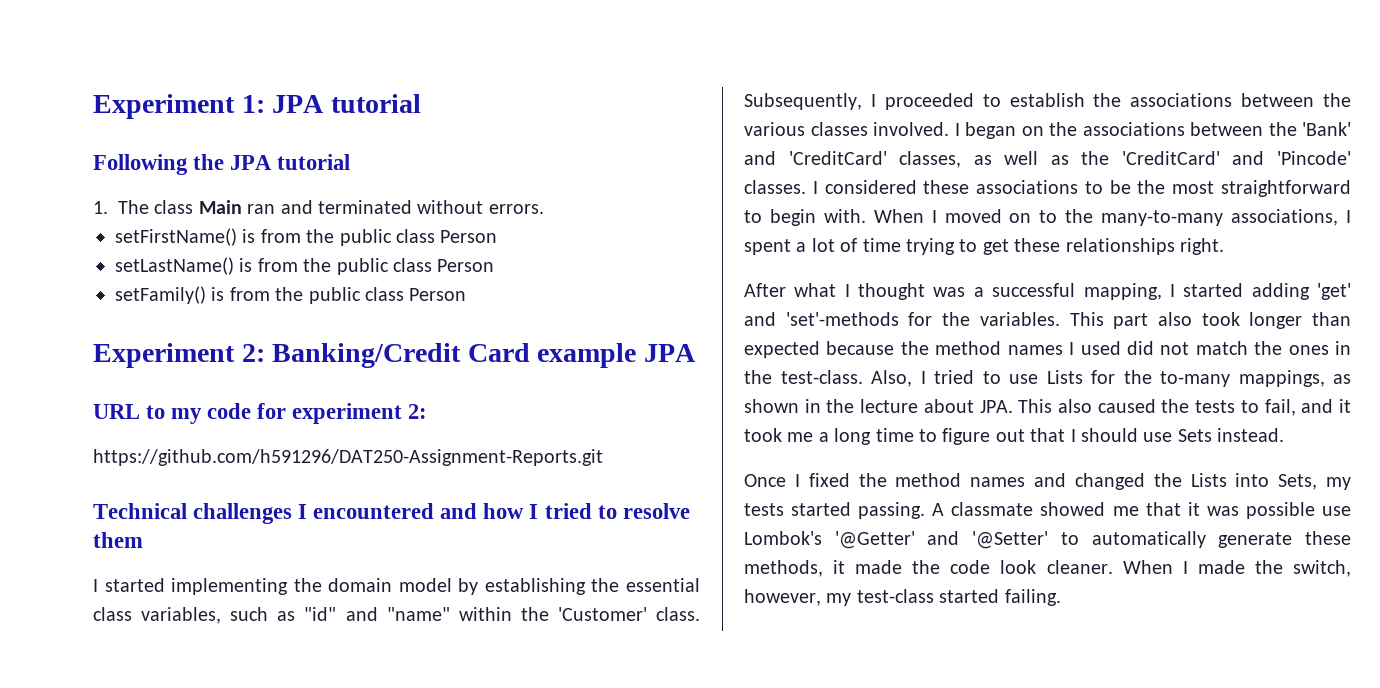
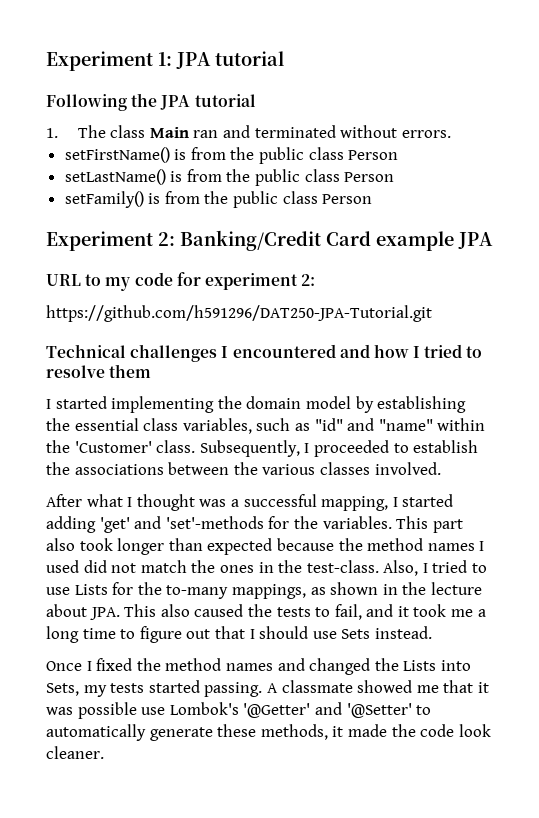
[93,449,603,466] https://github.com/h591296/DAT250-Assignment-Reports.git -> [46,305,432,322] https://github.com/h591296/DAT250-JPA-Tutorial.git
[954,122,1351,139] [744,151,1351,168] [744,180,1351,197] [744,209,1351,226] [744,238,1224,255] I began on the associations between the 'Bank' and 'CreditCard' classes, as well as the 'CreditCard' and 'Pincode' classes. I considered these associations to be the most straightforward to begin with. When I moved on to the many-to-many associations, I spent a lot of time trying to get these relationships right. -> (441, 468) none
[1122,560,1352,577] [744,589,1061,606] When I made the switch, however, my test-class started failing. -> (104, 752) none

